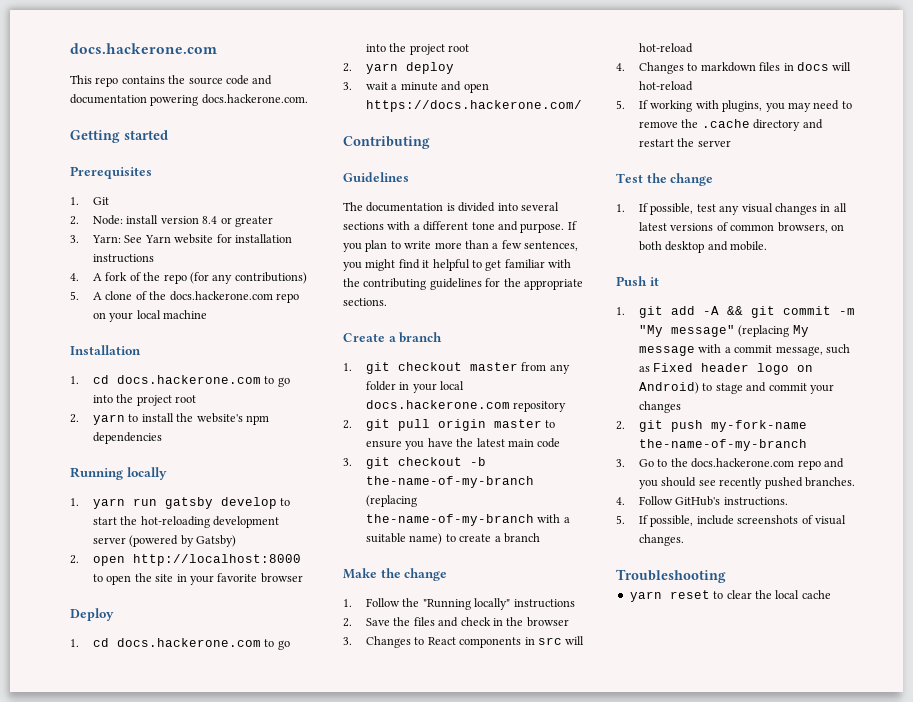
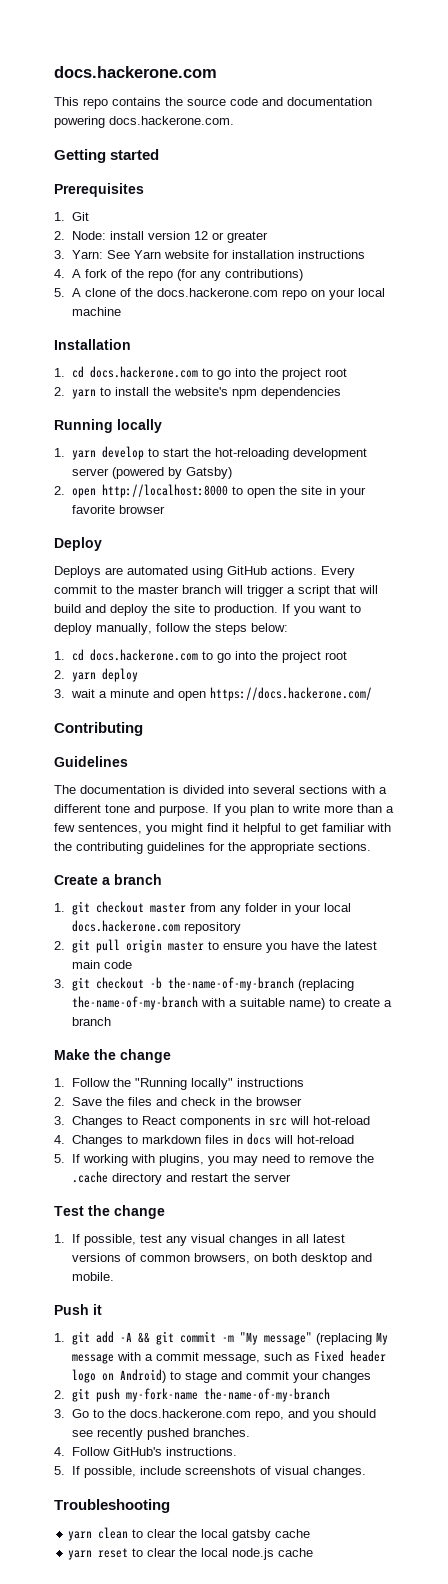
[202,216,218,224] 8.4 -> [193,231,208,240] 12
[133,497,214,509] run gatsby -> (96, 455) none
(114, 614) none -> [54,566,355,578] [54,585,378,597] [54,604,361,616] [54,623,288,635] // Deploys are automated using GitHub actions. Every commit to the master branch will trigger a script that will build and deploy the site to production. If you want to deploy manually, follow the steps below:
[797,460,821,470] repo -> [254,1410,284,1421] repo,
(726, 576) none -> [68,1527,311,1541] // yarn clean to clear the local gatsby cache
(800, 594) none -> [232,1548,275,1560] node.js

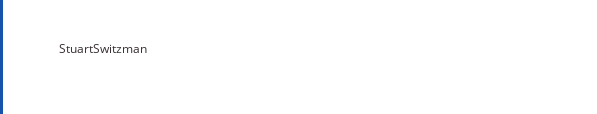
[54,66,217,78] [54,97,372,109] [54,116,234,128] [54,149,160,163] [54,183,144,197] [54,212,89,221] [54,231,268,243] [54,250,365,259] [54,269,303,281] [54,288,385,300] [71,307,121,316] [54,339,131,350] [54,366,347,380] [54,387,341,399] [54,419,162,433] [54,446,367,460] [71,467,232,479] [54,484,366,498] [71,505,165,514] [54,537,102,551] [54,566,355,578] [54,585,378,597] [54,604,361,616] [54,623,288,635] [54,649,347,663] [54,668,138,682] [54,687,372,701] [54,722,143,736] [54,756,128,767] [54,785,387,794] [54,804,394,816] [54,823,391,835] [54,842,371,854] [54,874,162,885] [54,901,351,915] [71,920,241,934] [54,939,377,953] [71,960,132,969] [54,977,354,991] [71,996,392,1010] [71,1017,111,1026] [54,1049,171,1063] [54,1078,304,1090] [54,1097,302,1106] [54,1116,370,1128] [54,1133,354,1147] [54,1154,374,1166] [71,1171,291,1185] [54,1205,165,1219] [54,1234,345,1246] [71,1253,372,1265] [71,1272,114,1281] [54,1304,102,1315] [54,1331,388,1345] [71,1350,386,1364] [71,1369,371,1383] [54,1388,330,1402] [54,1409,376,1421] [71,1428,250,1440] [54,1447,237,1456] [54,1466,366,1478] [54,1499,170,1513] [68,1527,311,1541] [68,1548,314,1560] docs.hackerone.com // This repo contains the source code and documentation powering docs.hackerone.com. // Getting started // Prerequisites // 1. Git // 2. Node: install version 12 or greater // 3. Yarn: See Yarn website for installation instructions // 4. A fork of the repo (for any contributions) // 5. A clone of the docs.hackerone.com repo on your local machine // Installation // 1. cd docs.hackerone.com to go into the project root // 2. yarn to install the website's npm dependencies // Running locally // 1. yarn develop to start the hot-reloading development server (powered by Gatsby) // 2. open http://localhost:8000 to open the site in your favorite browser // Deploy // Deploys are automated using GitHub actions. Every commit to the master branch will trigger a script that will build and deploy the site to production. If you want to deploy manually, follow the steps below: // 1. cd docs.hackerone.com to go into the project root // 2. yarn deploy // 3. wait a minute and open https://docs.hackerone.com/ // Contributing // Guidelines // The documentation is divided into several sections with a different tone and purpose. If you plan to write more than a few sentences, you might find it helpful to get familiar with the contributing guidelines for the appropriate sections. // Create a branch // 1. git checkout master from any folder in your local docs.hackerone.com repository // 2. git pull origin master to ensure you have the latest main code // 3. git checkout -b the-name-of-my-branch (replacing the-name-of-my-branch with a suitable name) to create a branch // Make the change // 1. Follow the "Running locally" instructions // 2. Save the files and check in the browser // 3. Changes to React components in src will hot-reload // 4. Changes to markdown files in docs will hot-reload // 5. If working with plugins, you may need to remove the .cache directory and restart the server // Test the change // 1. If possible, test any visual changes in all latest versions of common browsers, on both desktop and mobile. // Push it // 1. git add -A && git commit -m "My message" (replacing My message with a commit message, such as Fixed header logo on Android) to stage and commit your changes // 2. git push my-fork-name the-name-of-my-branch // 3. Go to the docs.hackerone.com repo, and you should see recently pushed branches. // 4. Follow GitHub's instructions. // 5. If possible, include screenshots of visual changes. // Troubleshooting // yarn clean to clear the local gatsby cache // yarn reset to clear the local node.js cache -> [59,44,147,53] StuartSwitzman

